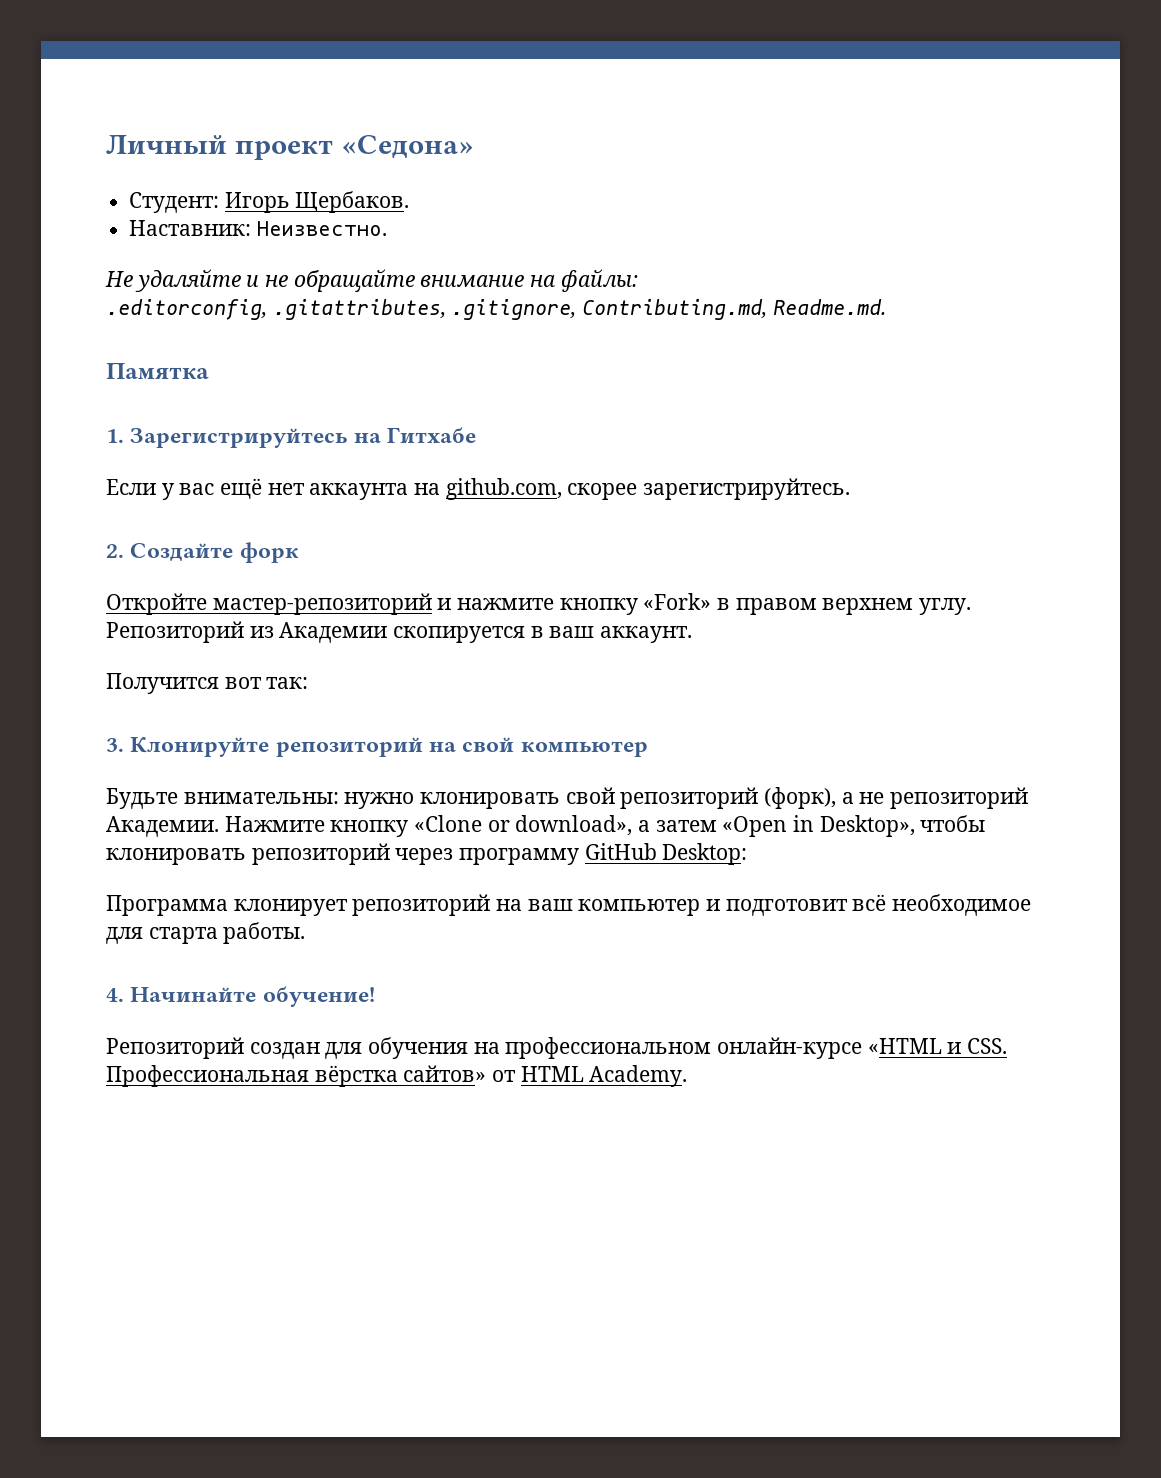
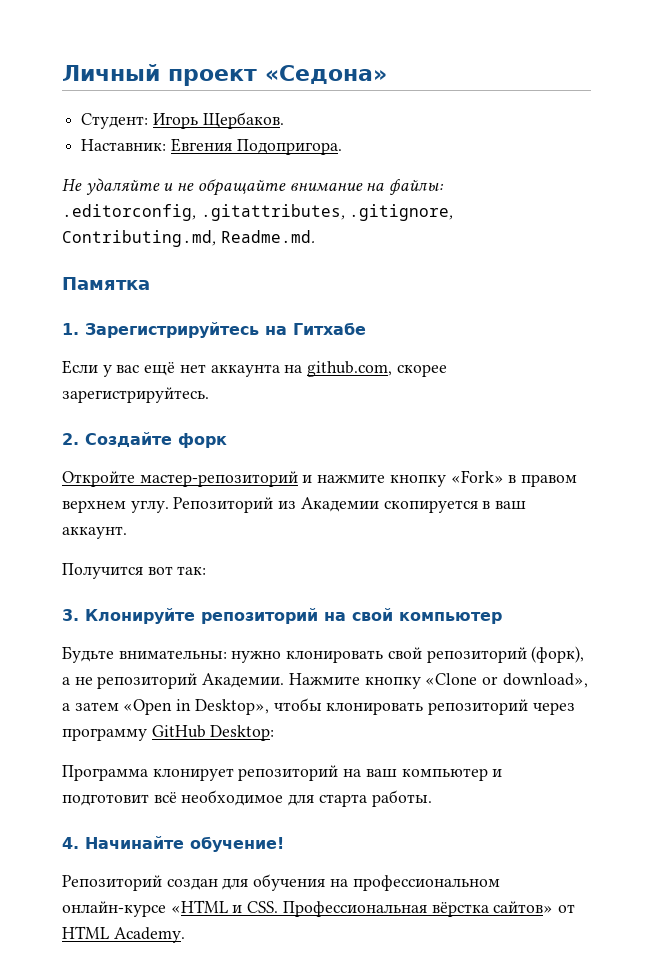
[256,221,387,236] Неизвестно. -> [170,138,342,155] Евгения Подопригора.

